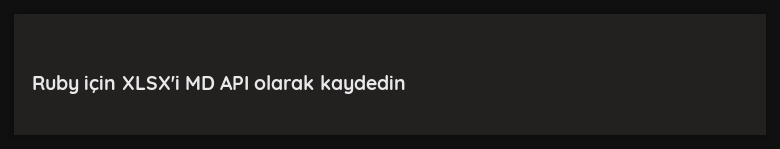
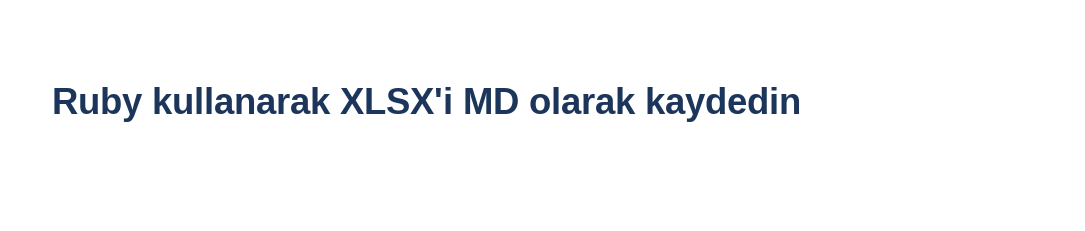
[84,75,117,93] için -> [152,87,331,114] kullanarak
[220,75,250,90] API -> (519, 101) none

